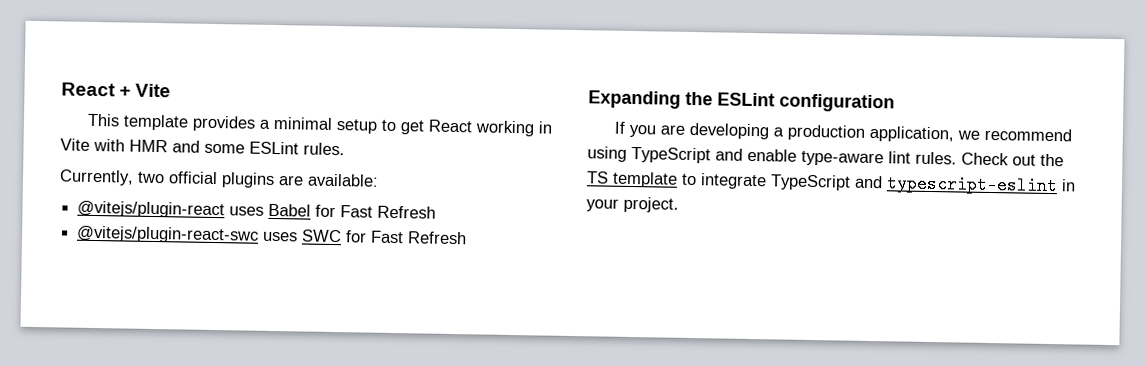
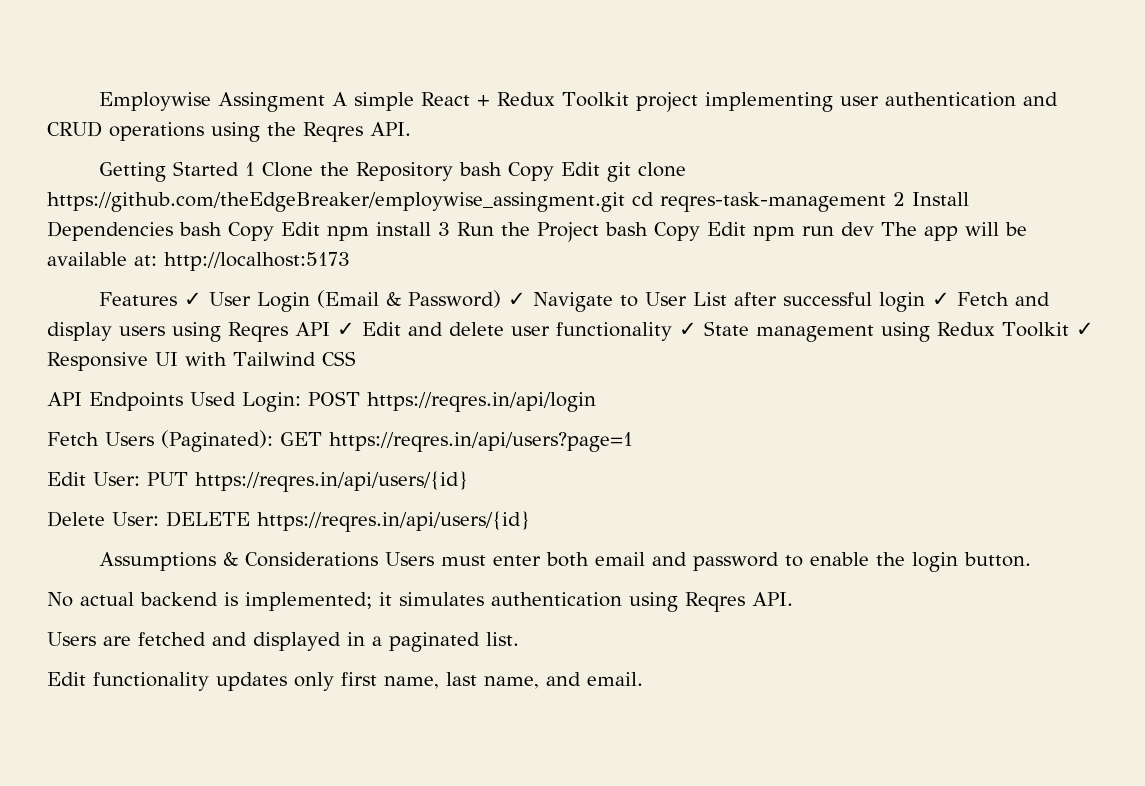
[61,82,172,98] [87,113,554,137] [60,138,345,156] [59,169,379,188] [77,200,437,219] [76,225,468,245] [588,90,895,113] [614,121,1073,143] [587,146,1064,167] [586,171,1076,196] [586,196,679,213] React + Vite // This template provides a minimal setup to get React working in Vite with HMR and some ESLint rules. // Currently, two official plugins are available: // @vitejs/plugin-react uses Babel for Fast Refresh // @vitejs/plugin-react-swc uses SWC for Fast Refresh // Expanding the ESLint configuration // If you are developing a production application, we recommend using TypeScript and enable type-aware lint rules. Check out the TS template to integrate TypeScript and typescript-eslint in your project. -> [99,92,1059,112] [47,121,411,142] [99,161,687,182] [47,192,969,212] [47,221,1027,242] [47,252,350,271] [99,290,1051,312] [47,321,1094,342] [47,351,356,371] [47,391,596,412] [47,430,633,452] [47,471,468,492] [47,511,530,532] [99,551,1032,572] [47,592,793,612] [47,632,519,652] [47,672,643,691] Employwise Assingment A simple React + Redux Toolkit project implementing user authentication and CRUD operations using the Reqres API. // Getting Started 1 Clone the Repository bash Copy Edit git clone https://github.com/theEdgeBreaker/employwise_assingment.git cd reqres-task-management 2 Install Dependencies bash Copy Edit npm install 3 Run the Project bash Copy Edit npm run dev The app will be available at: http://localhost:5173 // Features ✓ User Login (Email & Password) ✓ Navigate to User List after successful login ✓ Fetch and display users using Reqres API ✓ Edit and delete user functionality ✓ State management using Redux Toolkit ✓ Responsive UI with Tailwind CSS // API Endpoints Used Login: POST https://reqres.in/api/login // Fetch Users (Paginated): GET https://reqres.in/api/users?page=1 // Edit User: PUT https://reqres.in/api/users/{id} // Delete User: DELETE https://reqres.in/api/users/{id} // Assumptions & Considerations Users must enter both email and password to enable the login button. // No actual backend is implemented; it simulates authentication using Reqres API. // Users are fetched and displayed in a paginated list. // Edit functionality updates only first name, last name, and email.

